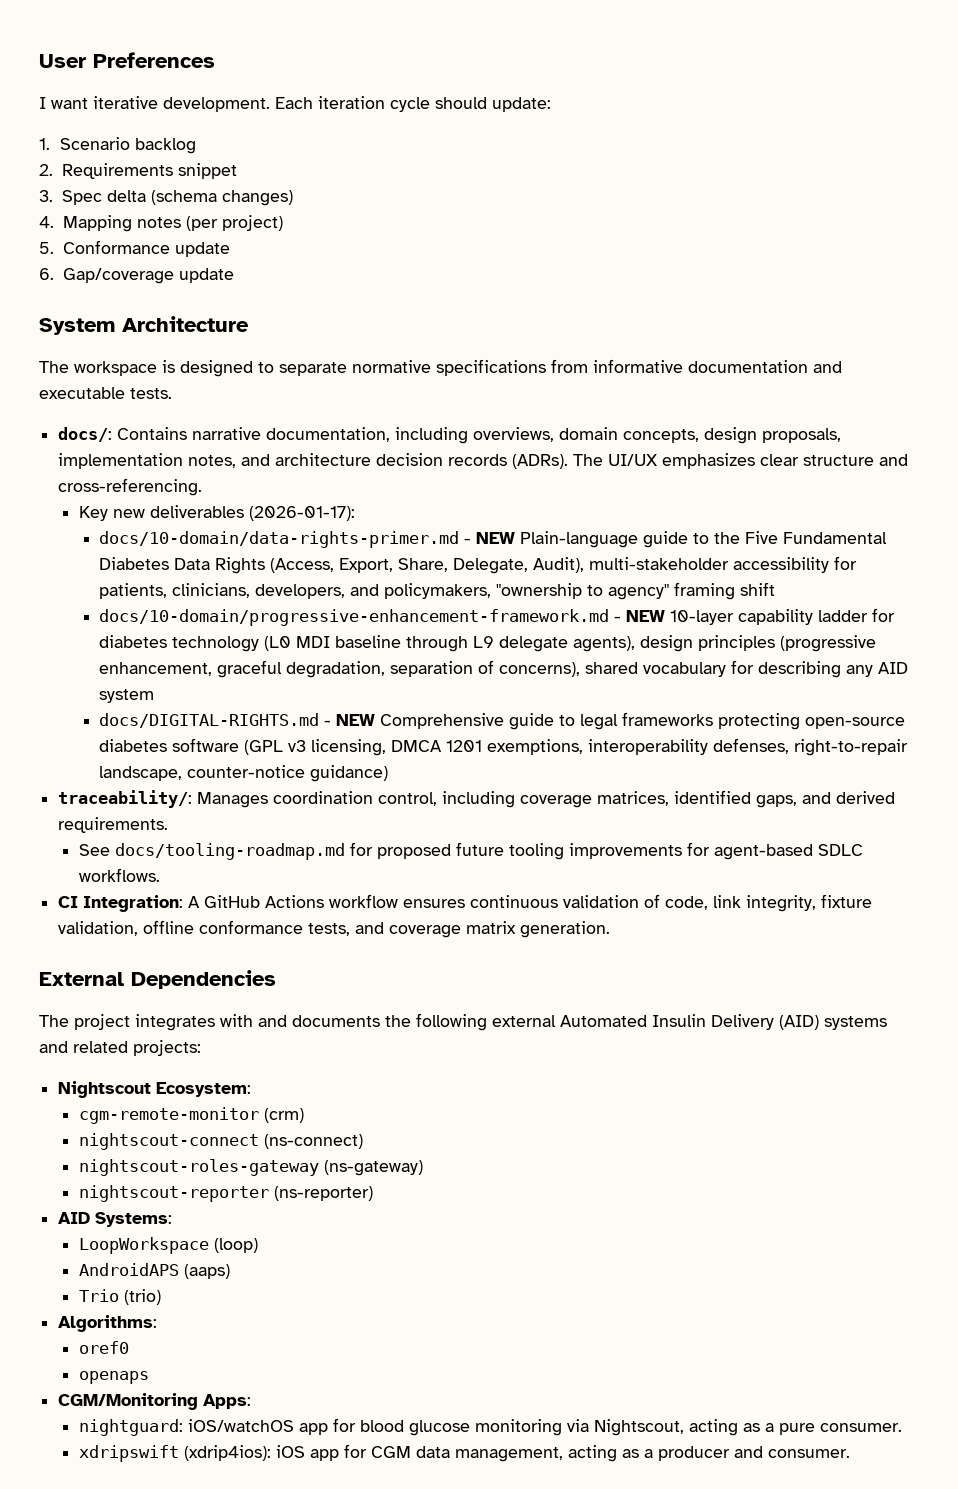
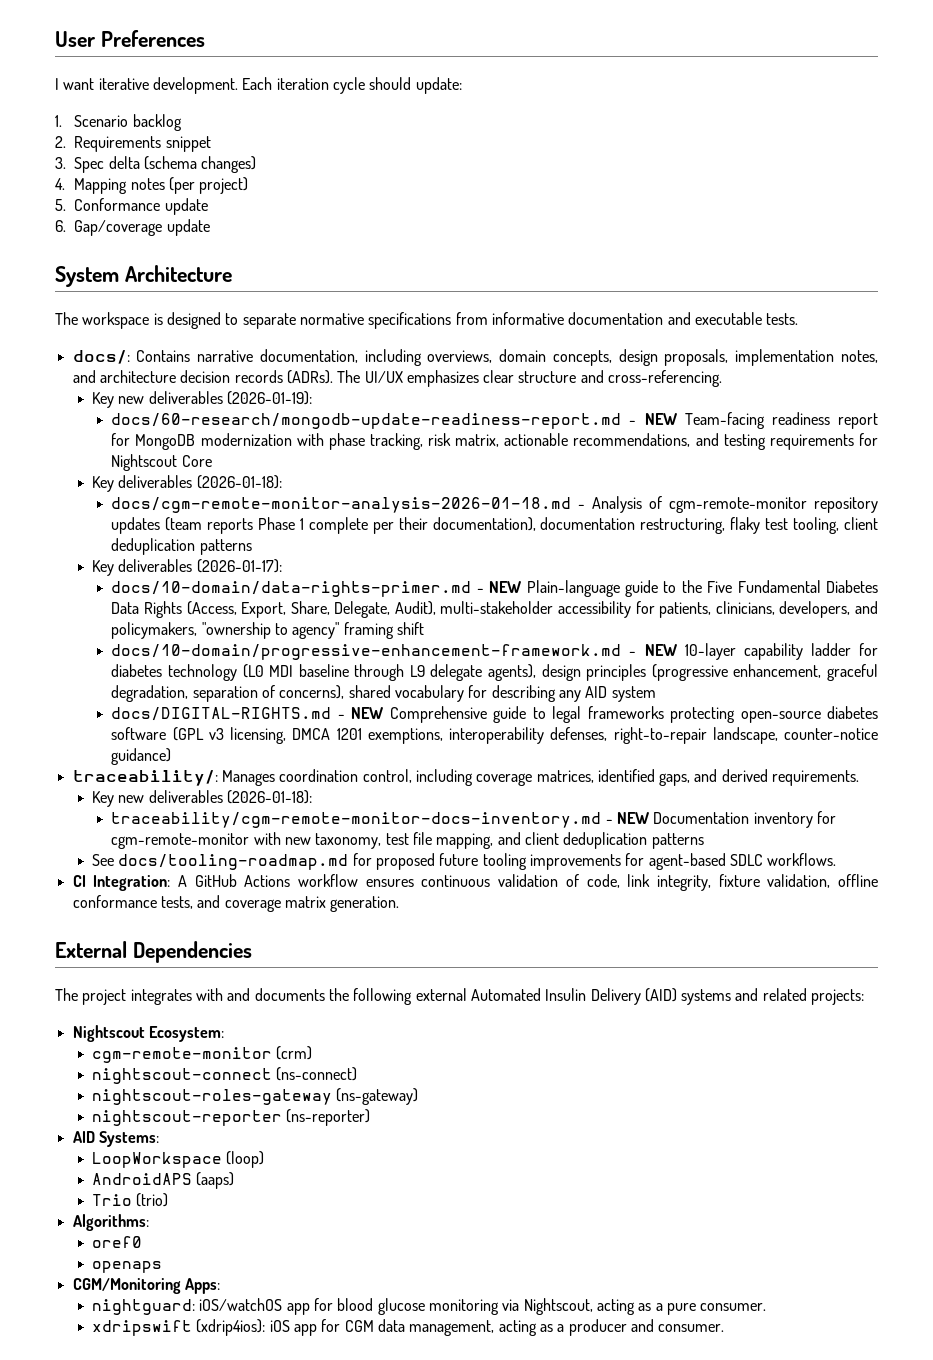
(244, 511) none -> [226,391,312,405] [111,412,878,429] [111,433,878,450] [111,454,212,471] [91,475,282,492] [111,496,879,513] [111,517,879,534] [111,538,252,555] [91,559,193,576] (2026-01-19): // docs/60-research/mongodb-update-readiness-report.md - NEW Team-facing readiness report for MongoDB modernization with phase tracking, risk matrix, actionable recommendations, and testing requirements for Nightscout Core // Key deliverables (2026-01-18): // docs/cgm-remote-monitor-analysis-2026-01-18.md - Analysis of cgm-remote-monitor repository updates (team reports Phase 1 complete per their documentation), documentation restructuring, flaky test tooling, client deduplication patterns // Key deliverables
(169, 825) none -> [91,790,312,807] [111,811,836,828] [111,832,704,849] // Key new deliverables (2026-01-18): // traceability/cgm-remote-monitor-docs-inventory.md - NEW Documentation inventory for cgm-remote-monitor with new taxonomy, test file mapping, and client deduplication patterns

